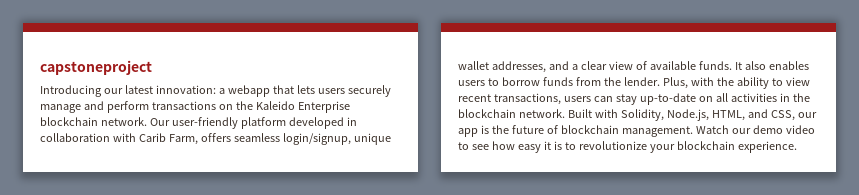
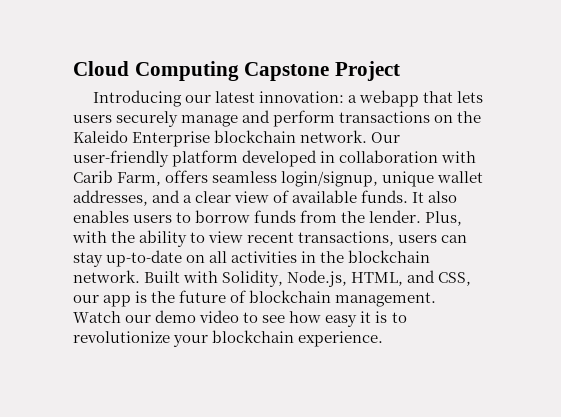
[40,60,152,75] capstoneproject -> [73,61,401,81] Cloud Computing Capstone Project

